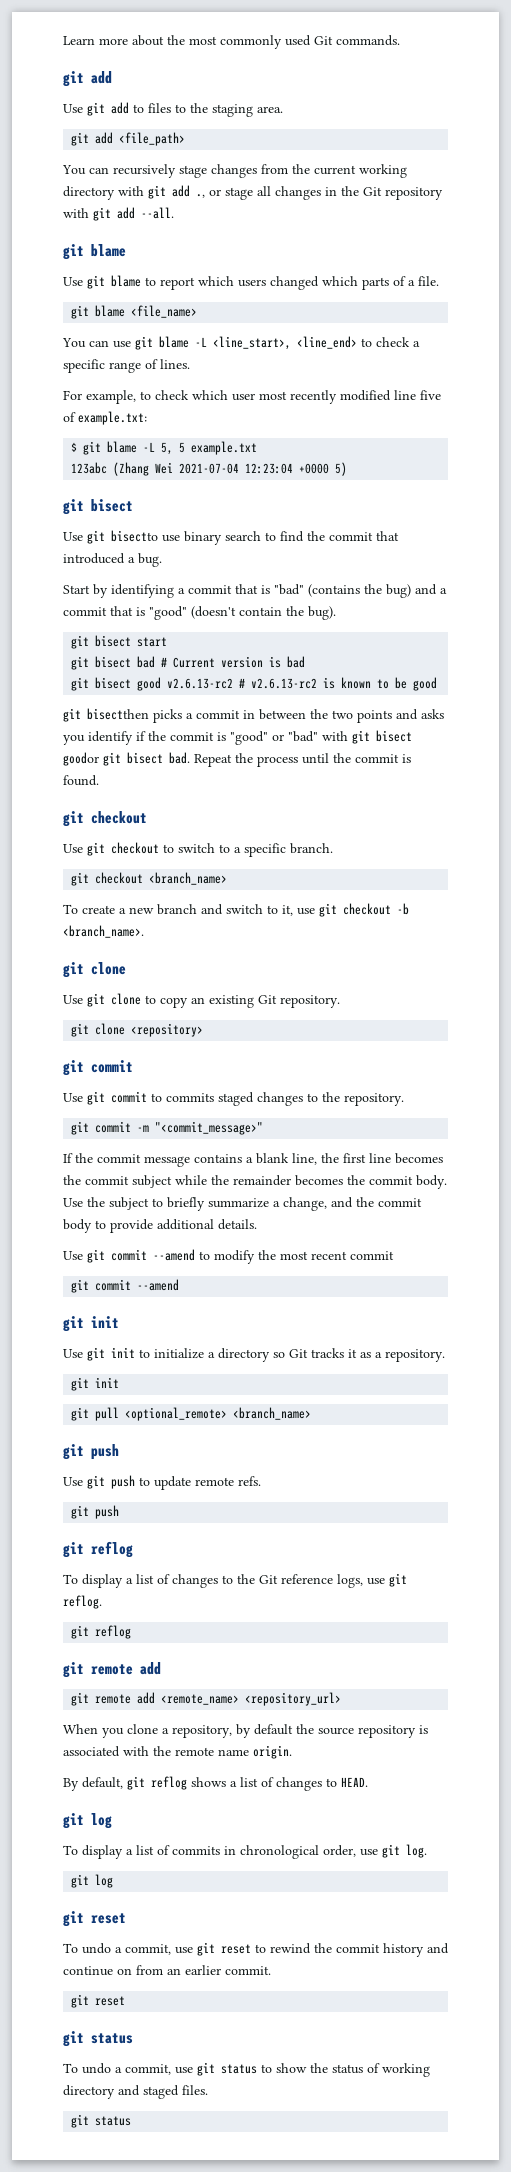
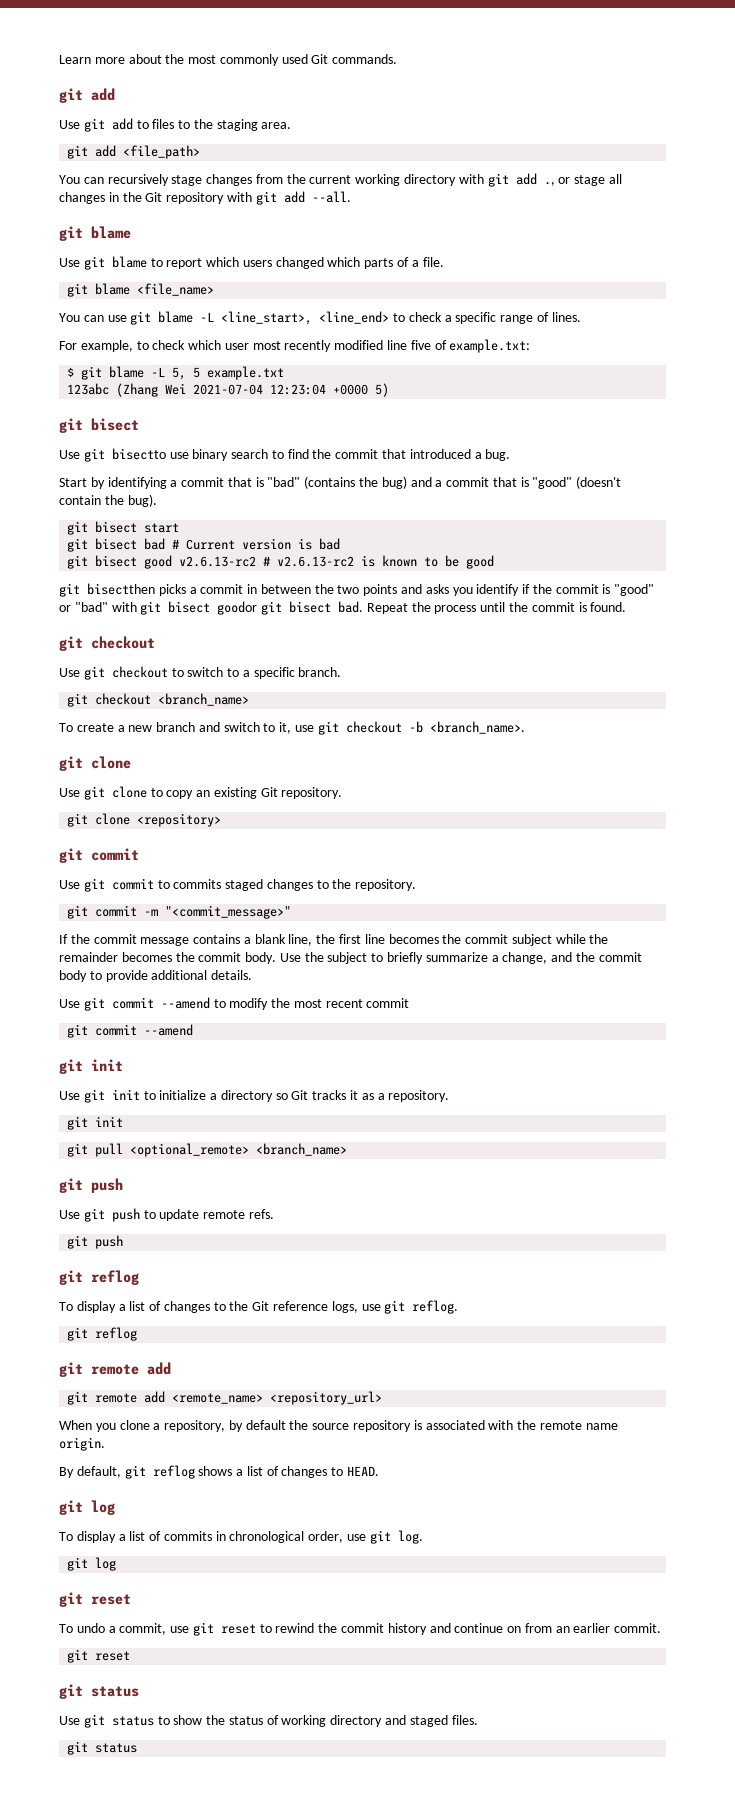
[63,2063,193,2075] To undo a commit, use -> [59,1716,80,1725] Use

